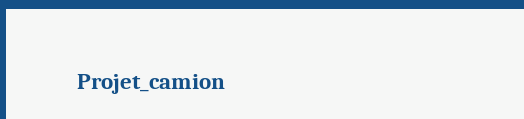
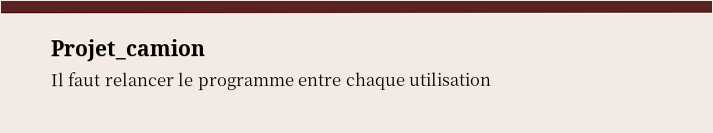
(225, 84) none -> [51,71,493,91] // Il faut relancer le programme entre chaque utilisation

